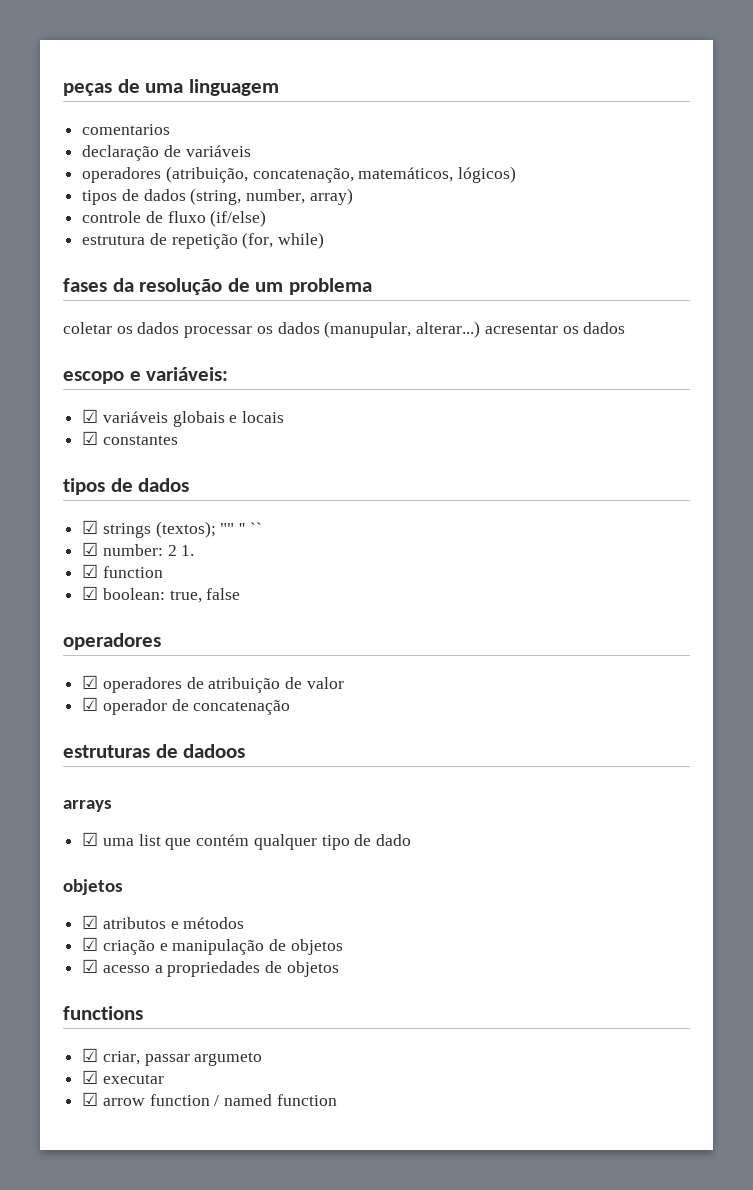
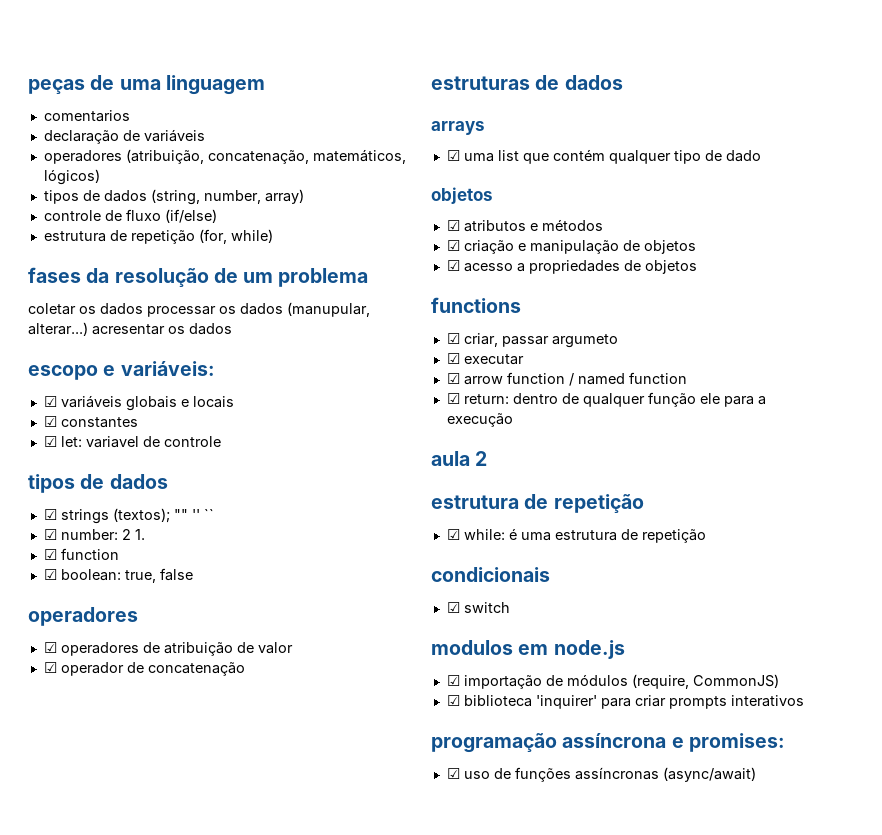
(178, 440) none -> [43,436,221,448] // ☑ let: variavel de controle
[183,744,246,758] dadoos -> [564,75,623,90] dados
(337, 1100) none -> [446,392,766,407] [446,413,513,427] [431,451,488,466] [431,494,644,513] [446,528,706,543] [431,567,550,582] [446,602,510,613] [431,640,625,659] [446,674,779,689] [446,695,804,709] [431,733,785,753] [446,767,756,782] // ☑ return: dentro de qualquer função ele para a execução // aula 2 // estrutura de repetição // ☑ while: é uma estrutura de repetição // condicionais // ☑ switch // modulos em node.js // ☑ importação de módulos (require, CommonJS) // ☑ biblioteca 'inquirer' para criar prompts interativos // programação assíncrona e promises: // ☑ uso de funções assíncronas (async/await)

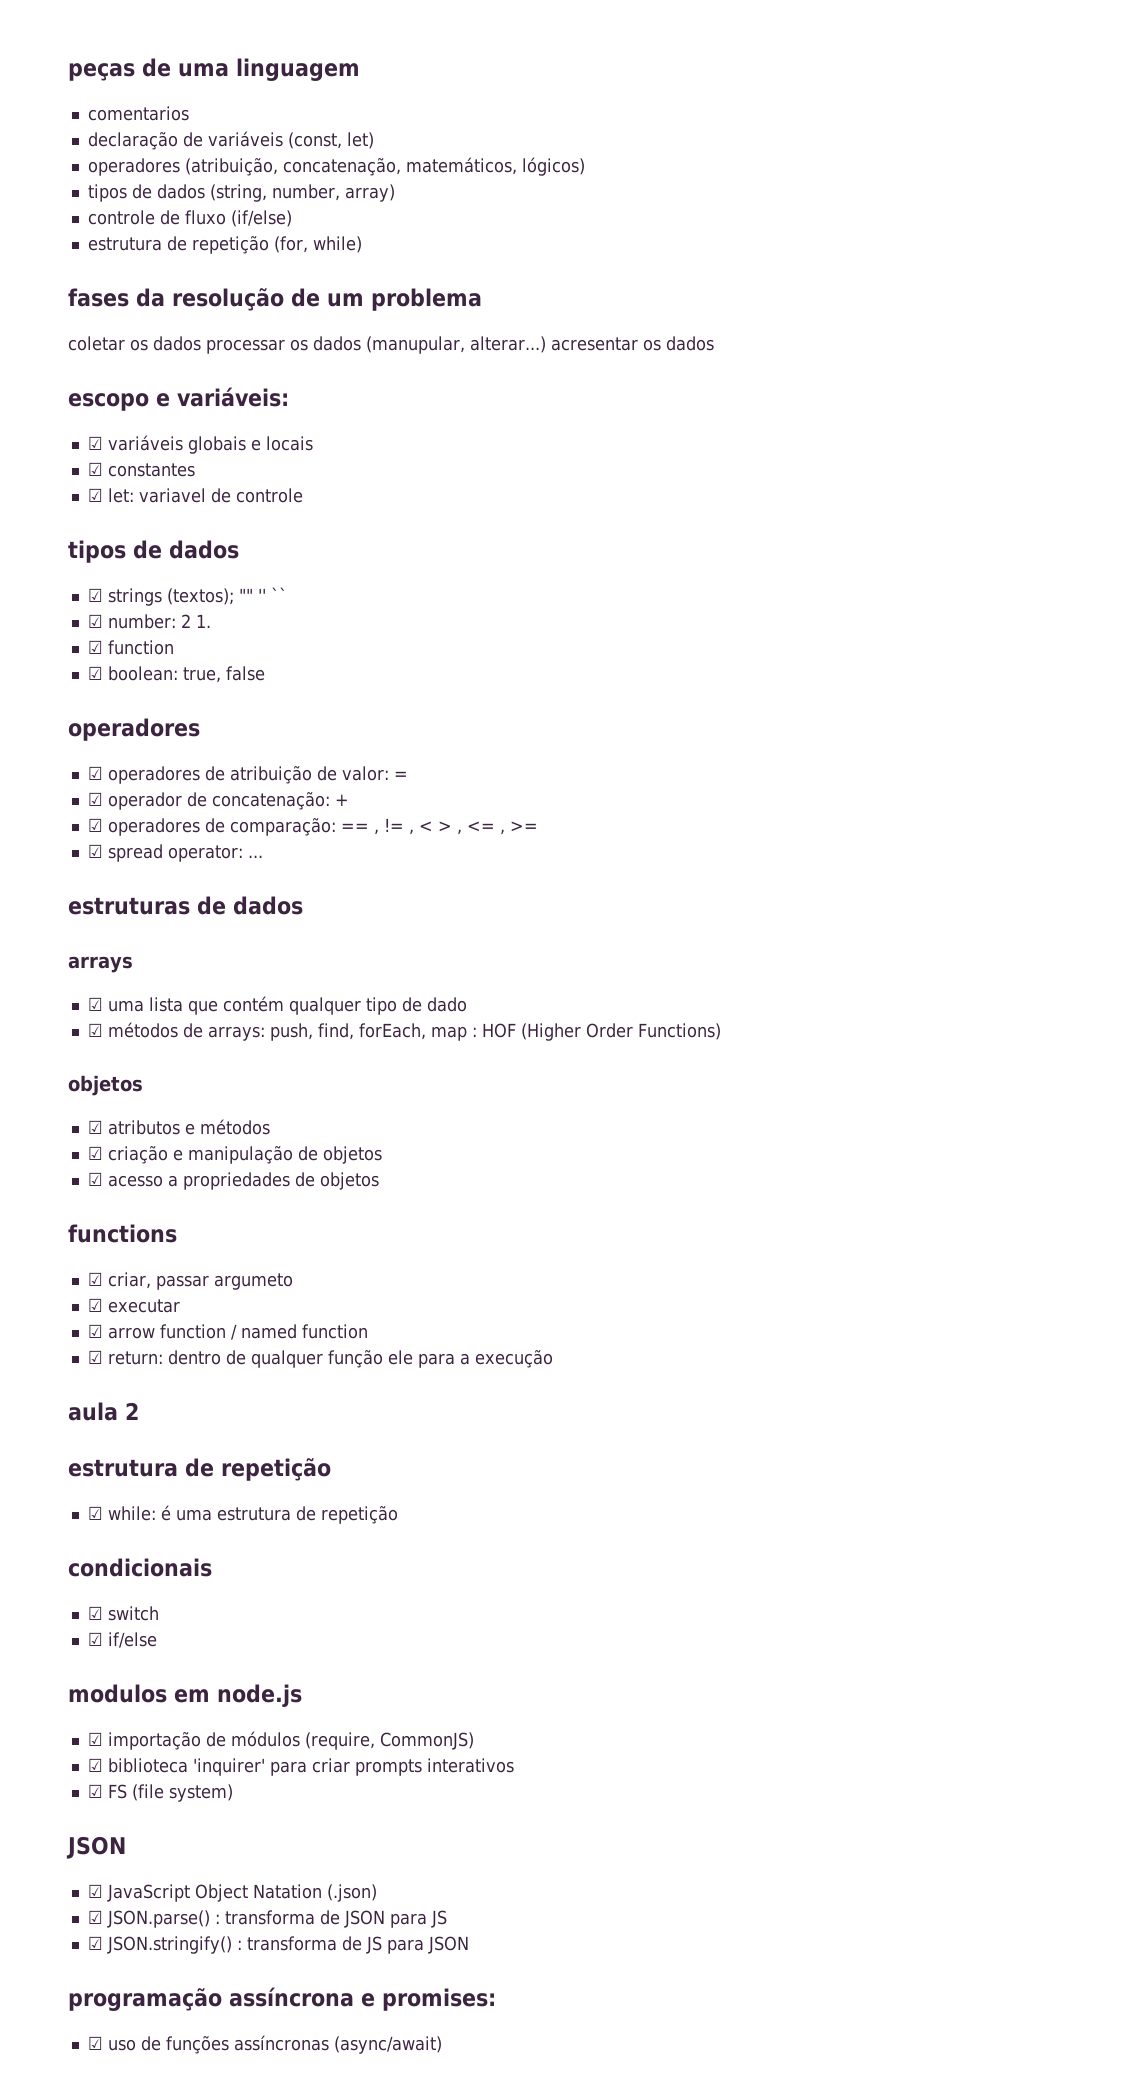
(205, 135) none -> [287,132,374,149] (const, let)
[257,642,293,654] valor -> [341,766,408,781] valor: =
[147,662,245,676] concatenação -> [211,792,349,810] [87,818,538,836] [87,844,263,862] concatenação: + // ☑ operadores de comparação: == , != , < > , <= , >= // ☑ spread operator: ...
[497,150,519,161] list -> [148,997,183,1012] lista
(761, 156) none -> [87,1022,721,1041] // ☑ métodos de arrays: push, find, forEach, map : HOF (Higher Order Functions)
(510, 607) none -> [87,1632,157,1648] // ☑ if/else
(804, 701) none -> [87,1784,233,1802] [66,1836,126,1859] [87,1884,377,1902] [87,1910,447,1928] [87,1936,469,1954] // ☑ FS (file system) // JSON // ☑ JavaScript Object Natation (.json) // ☑ JSON.parse() : transforma de JSON para JS // ☑ JSON.stringify() : transforma de JS para JSON

